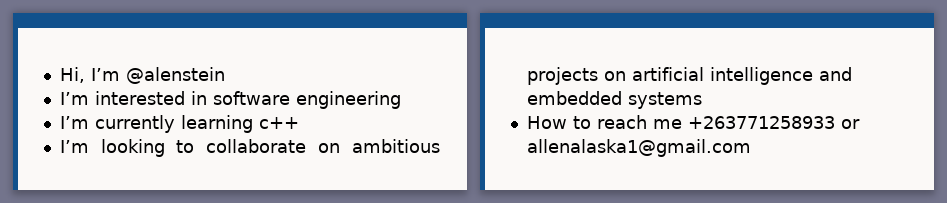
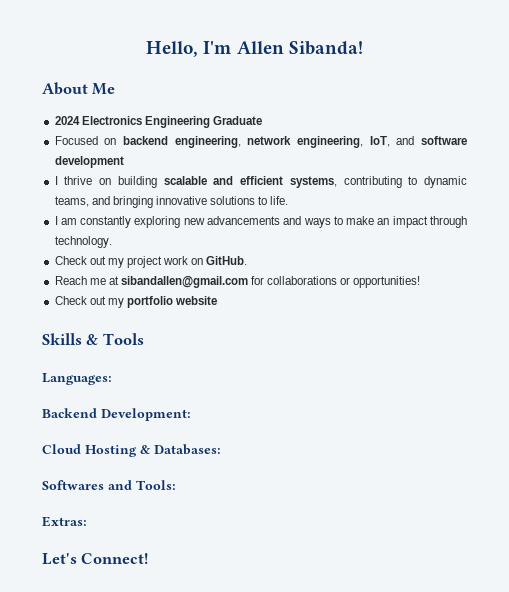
[59,67,225,84] [59,91,401,109] [59,115,299,133] [59,139,440,157] [526,67,852,85] [526,91,702,109] [526,115,860,129] [526,139,751,157] Hi, I’m @alenstein // I’m interested in software engineering // I’m currently learning c++ // I’m looking to collaborate on ambitious projects on artificial intelligence and embedded systems // How to reach me +263771258933 or allenalaska1@gmail.com -> [146,41,363,57] [42,82,116,95] [54,116,262,128] [54,136,467,148] [54,156,124,168] [54,176,468,188] [54,196,289,208] [54,216,467,228] [54,236,112,248] [54,256,248,268] [54,276,421,288] [54,296,218,308] [42,333,144,345] [42,373,112,385] [42,408,191,421] [42,444,221,457] [42,480,176,490] [42,516,87,527] [42,553,149,565] Hello, I'm Allen Sibanda! // About Me // 2024 Electronics Engineering Graduate // Focused on backend engineering, network engineering, IoT, and software development // I thrive on building scalable and efficient systems, contributing to dynamic teams, and bringing innovative solutions to life. // I am constantly exploring new advancements and ways to make an impact through technology. // Check out my project work on GitHub. // Reach me at sibandallen@gmail.com for collaborations or opportunities! // Check out my portfolio website // Skills & Tools // Languages: // Backend Development: // Cloud Hosting & Databases: // Softwares and Tools: // Extras: // Let's Connect!

